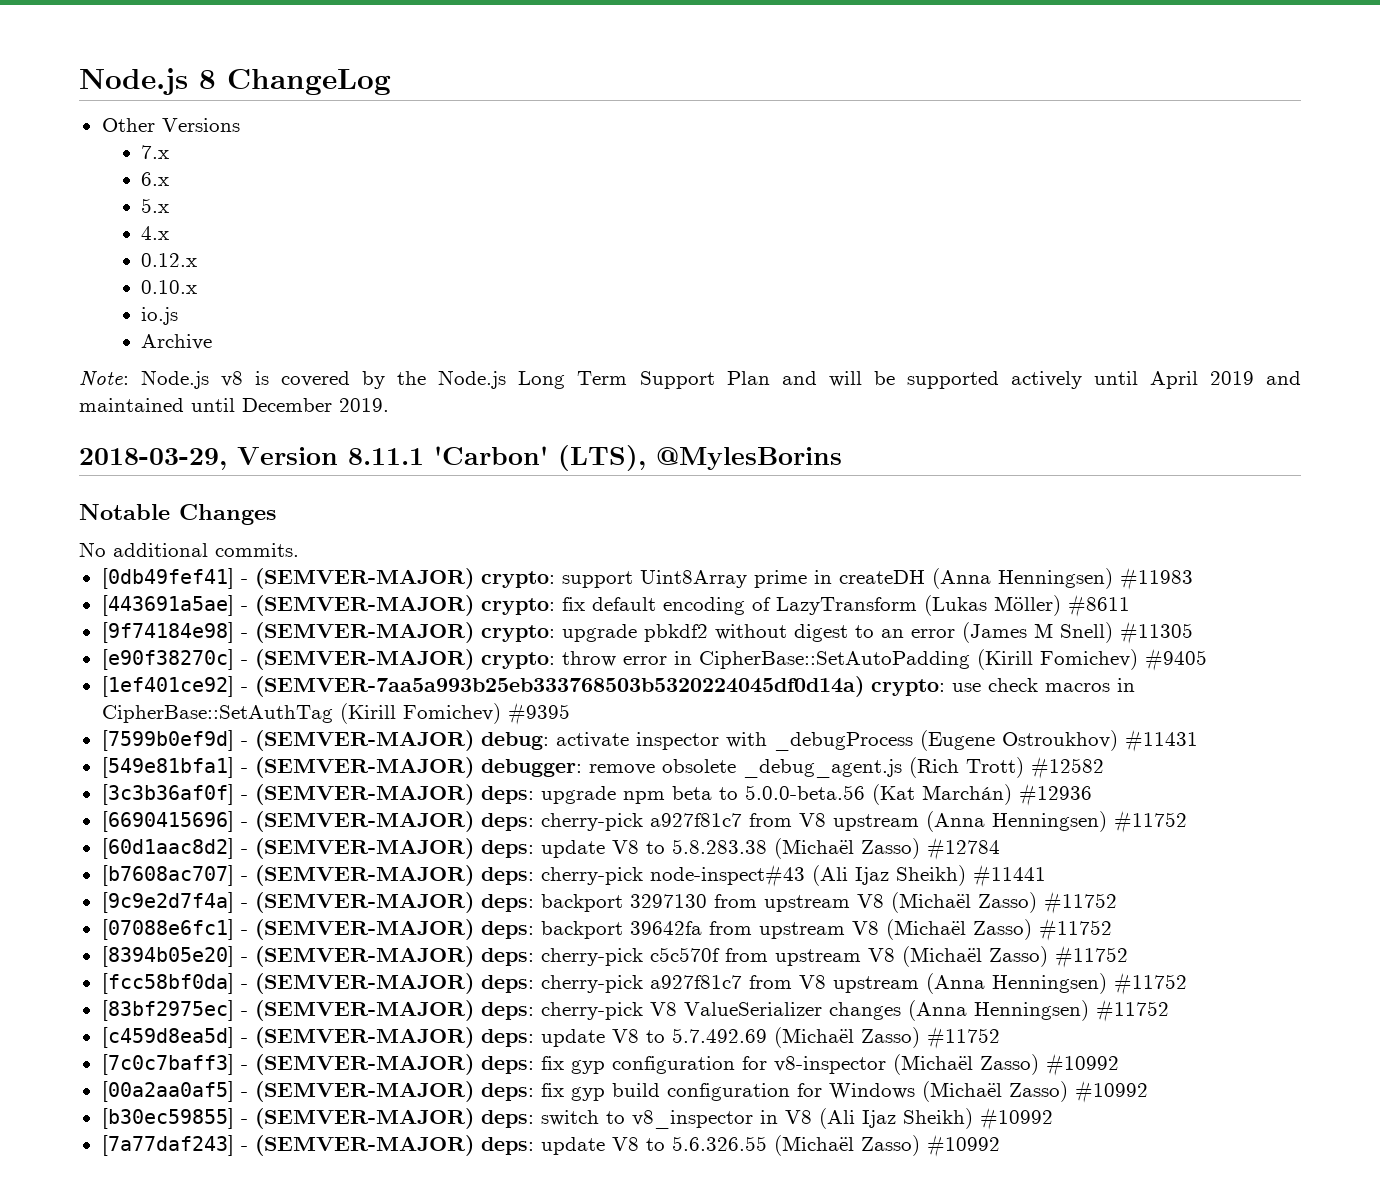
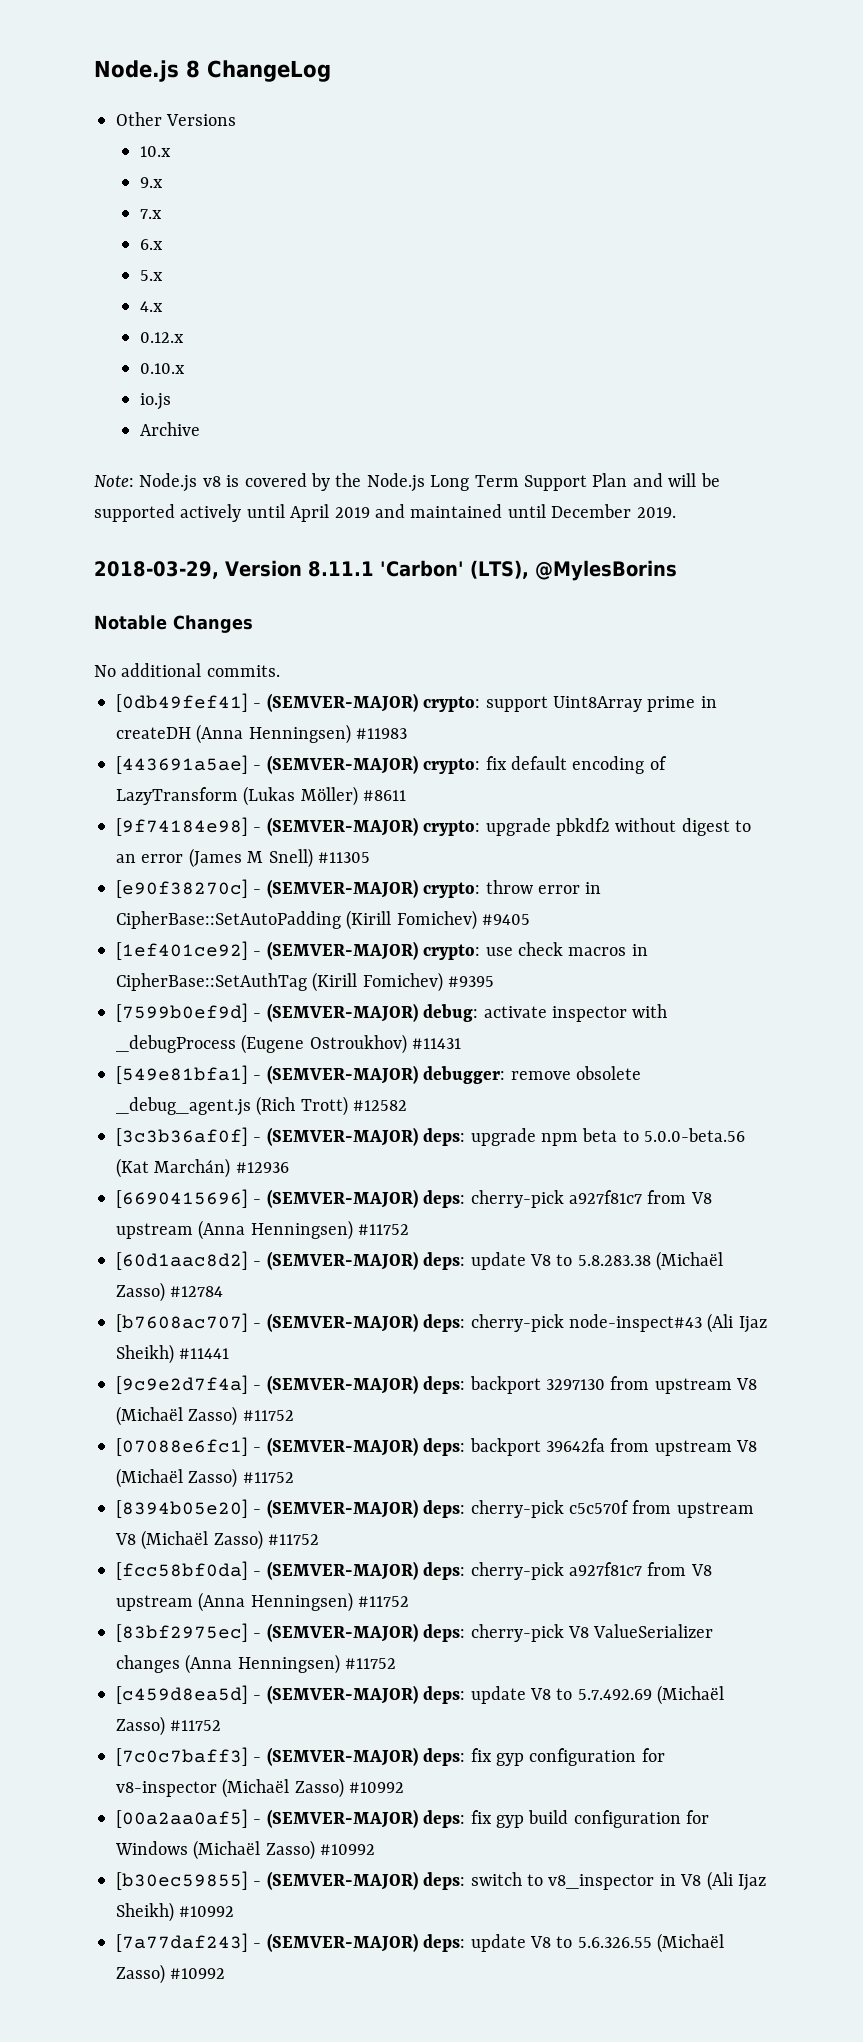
(240, 125) none -> [139,146,171,157] [139,177,163,188] // 10.x // 9.x
[254,676,864,697] (SEMVER-7aa5a993b25eb333768503b5320224045df0d14a) -> [266,941,418,960] (SEMVER-MAJOR)

